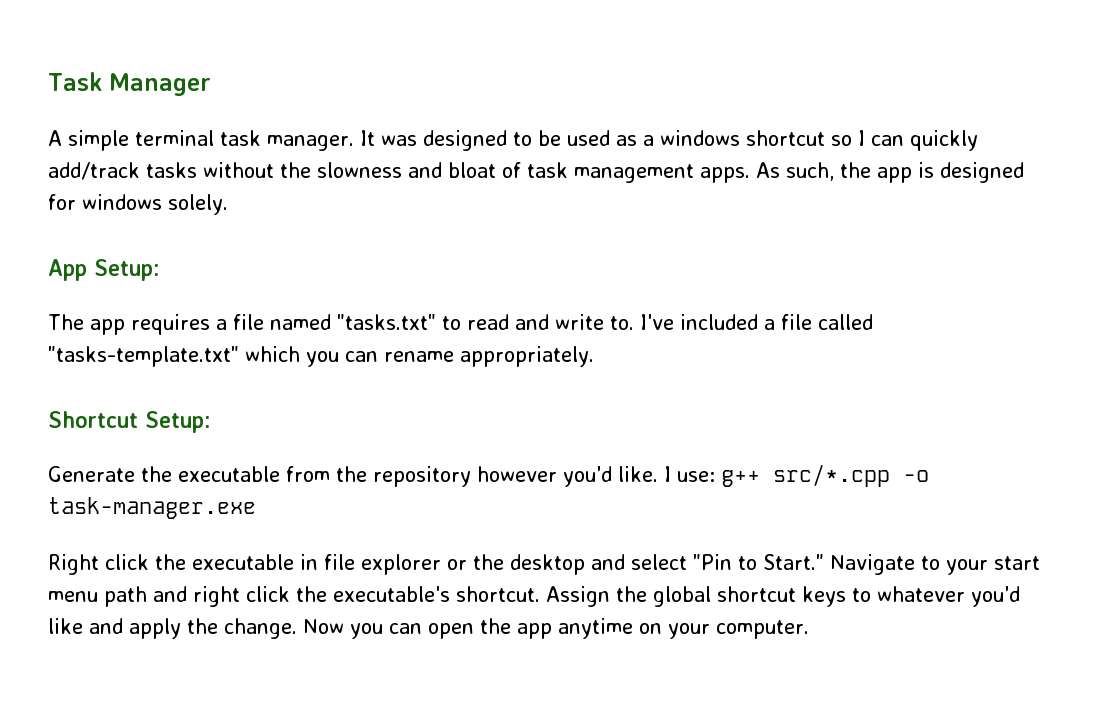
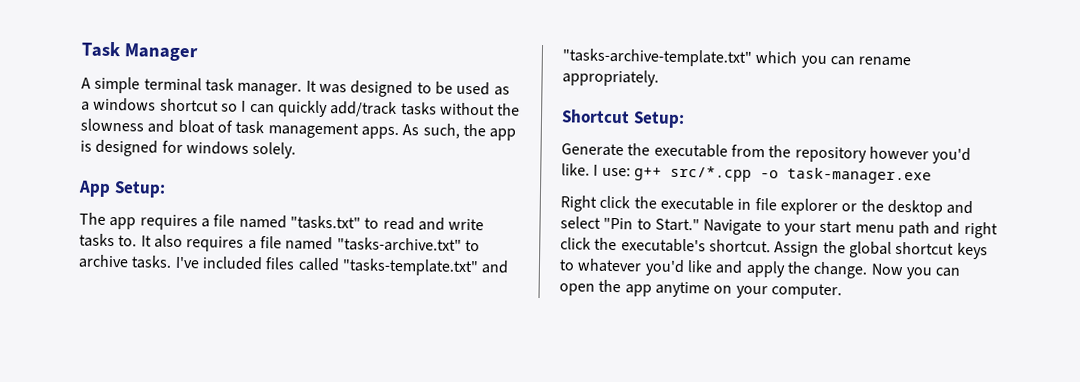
[610,314,873,330] [48,346,239,367] to. I've included a file called "tasks-template.txt" -> [79,233,480,252] [78,254,510,277] [562,48,752,67] tasks to. It also requires a file named "tasks-archive.txt" to archive tasks. I've included files called "tasks-template.txt" and "tasks-archive-template.txt"

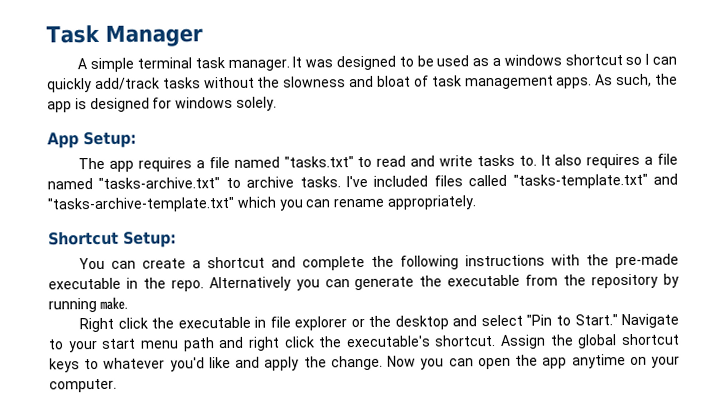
[561,143,624,157] Generate -> [79,253,679,271] [48,276,415,292] You can create a shortcut and complete the following instructions with the pre-made executable in the repo. Alternatively you can generate
[868,146,972,165] [561,163,932,185] however you'd like. I use: g++ src/*.cpp -o task-manager.exe -> [662,273,679,288] [48,296,128,313] by running make.

